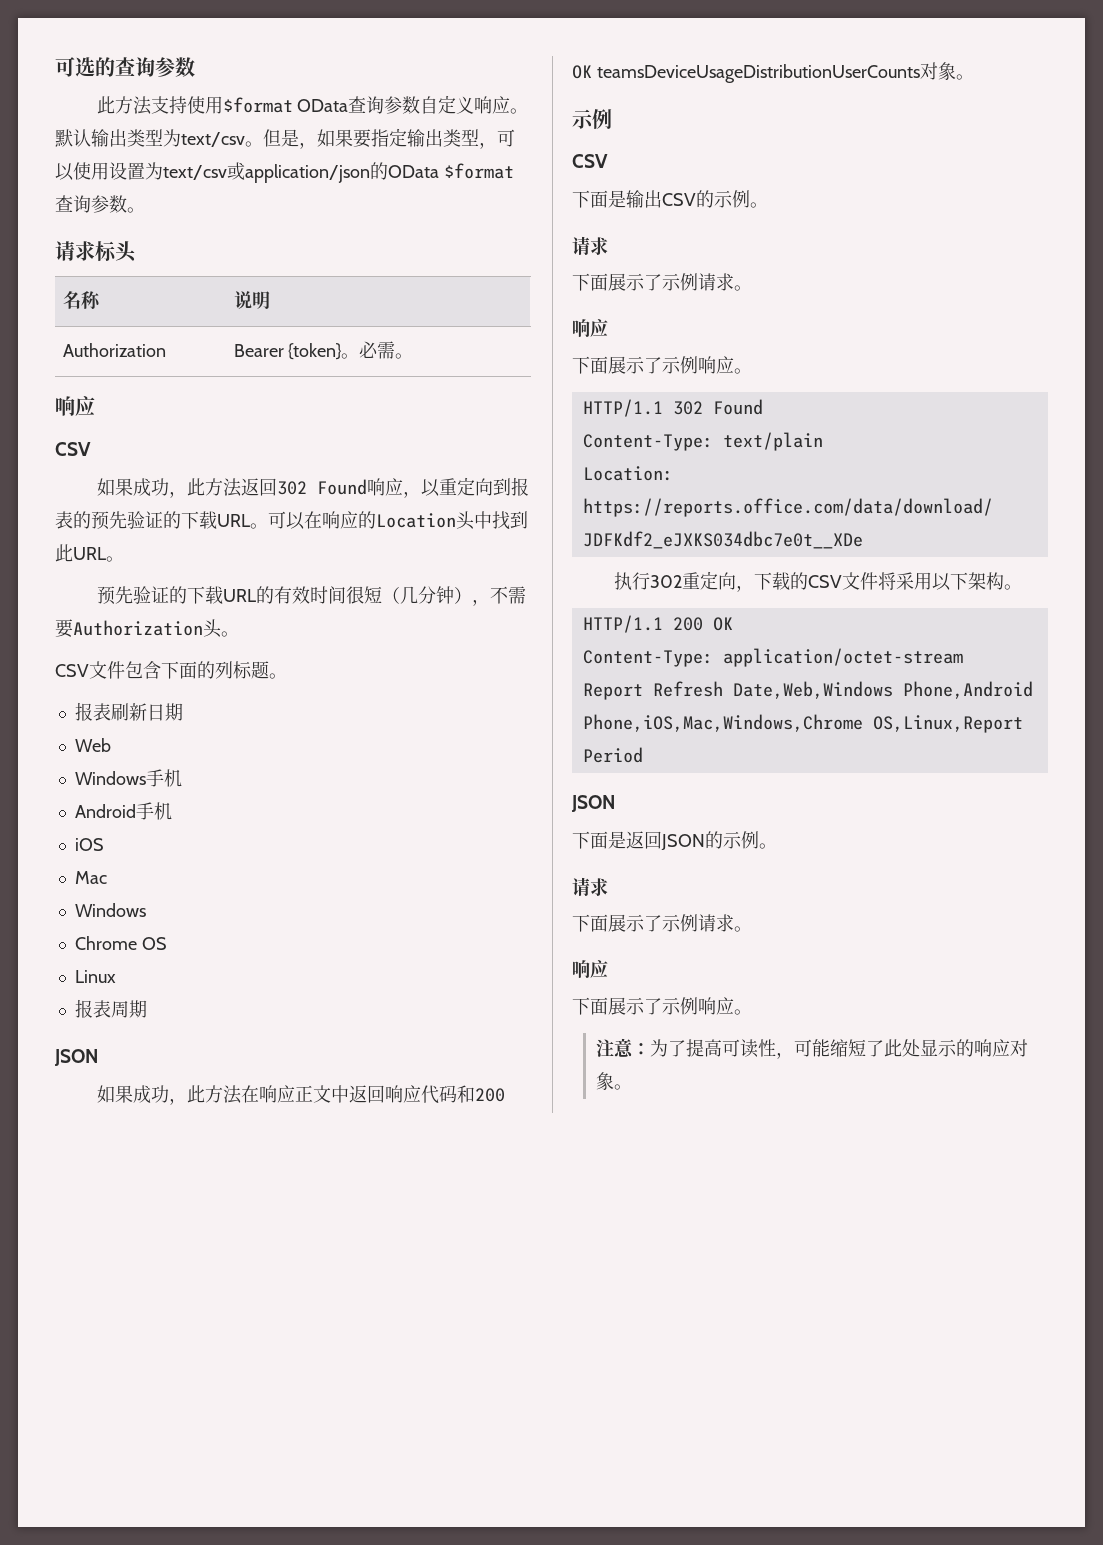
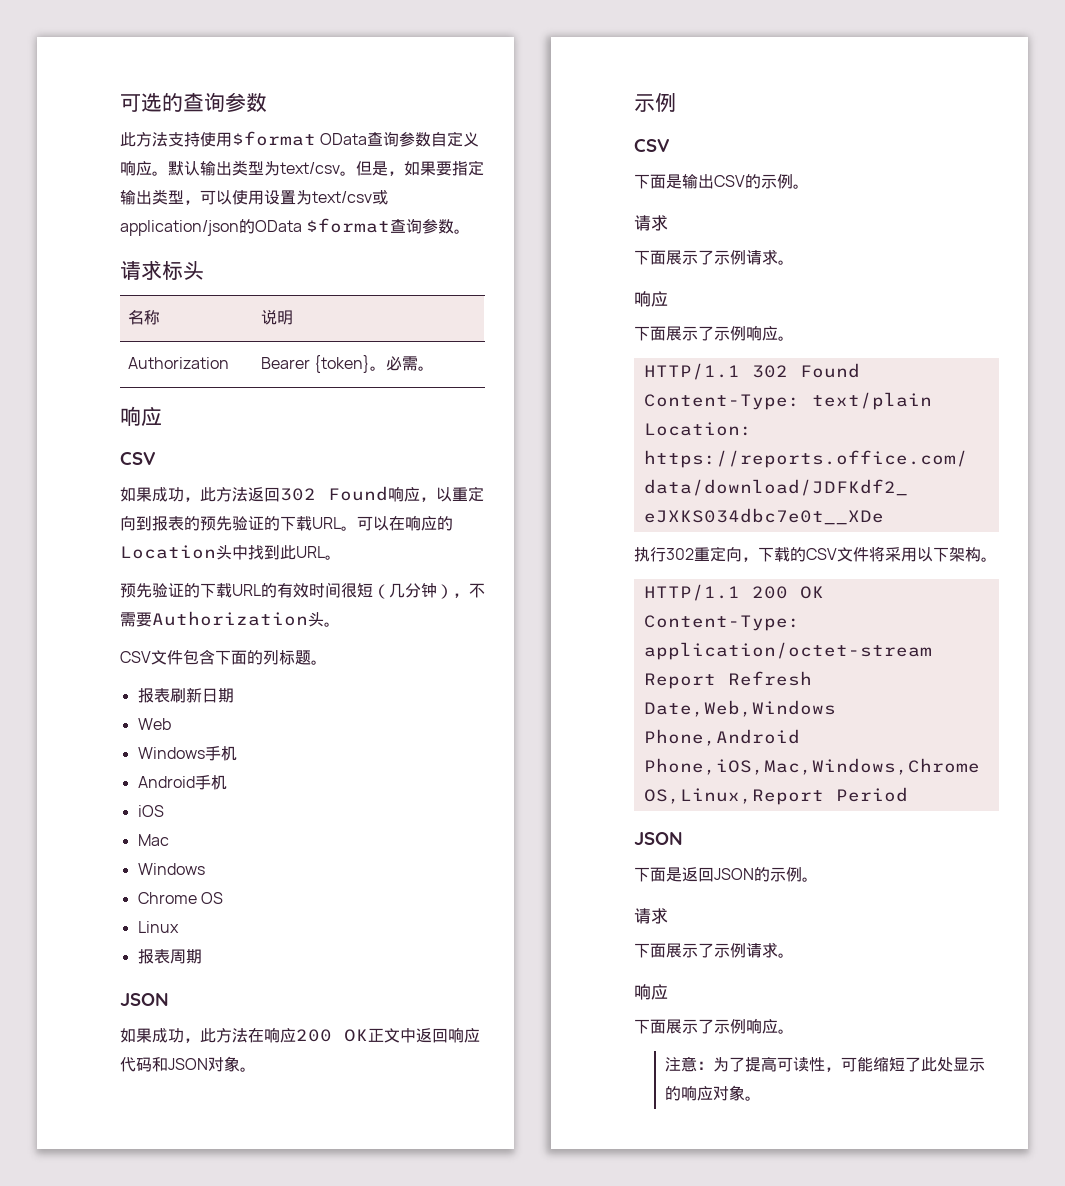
(295, 1094) none -> [296,1029,368,1042] 200 OK
[474,1088,505,1102] [572,64,920,83] 200 OK teamsDeviceUsageDistributionUserCounts -> [168,1058,208,1070] JSON

